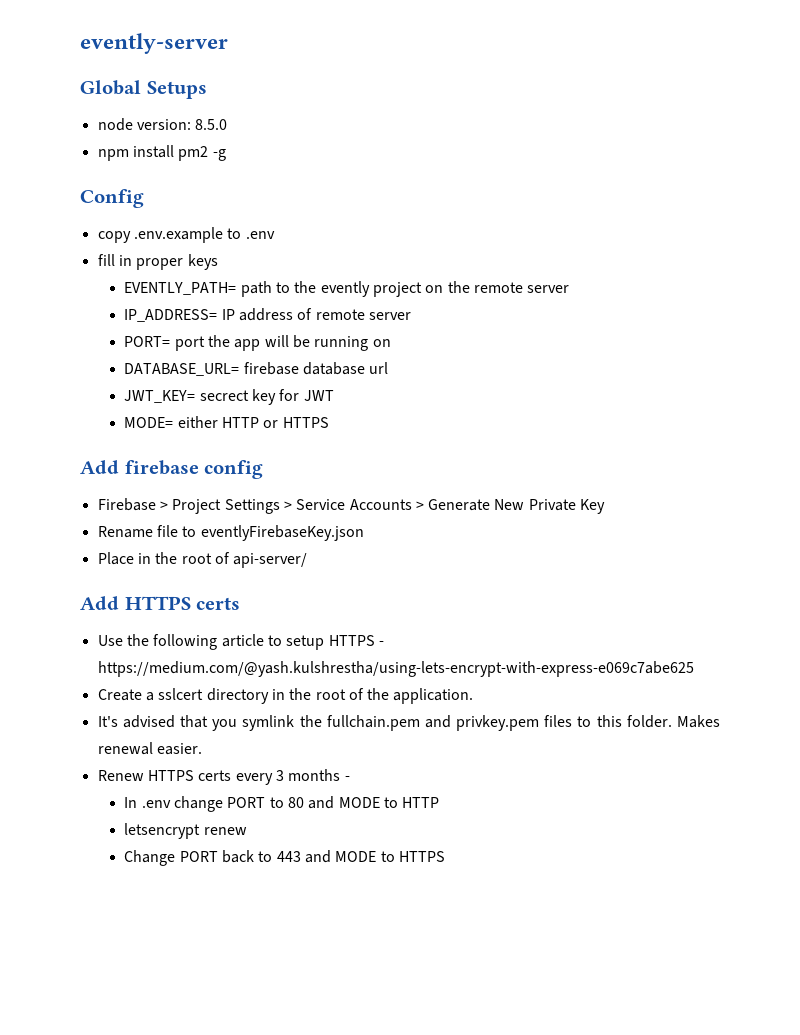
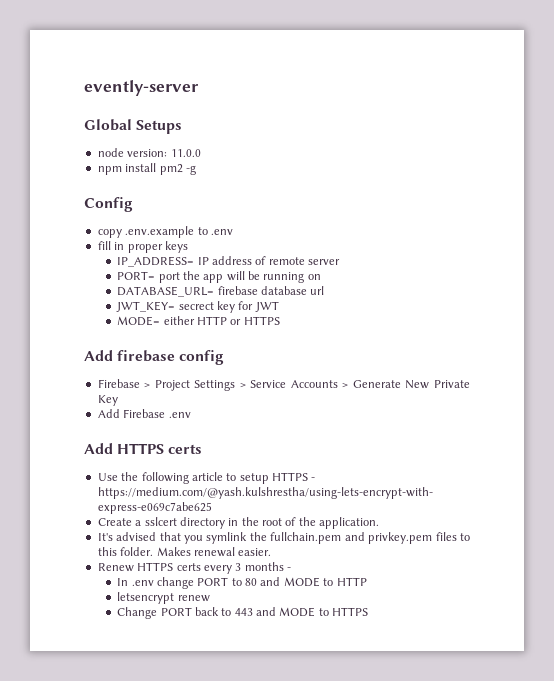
[195,119,228,130] 8.5.0 -> [170,149,201,157] 11.0.0
[124,281,570,297] // EVENTLY_PATH= path to the evently project on the remote server -> (188, 247) none
[97,525,364,541] [97,552,308,568] Rename file to eventlyFirebaseKey.json // Place in the root of api-server/ -> [97,409,191,418] Add Firebase .env

